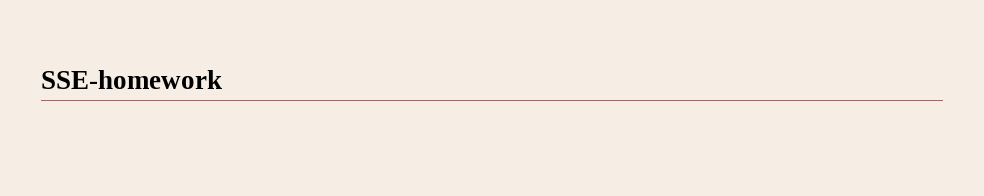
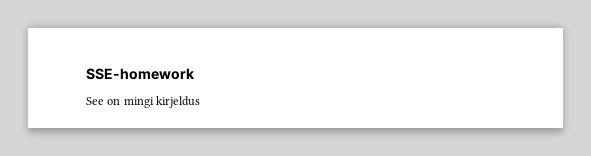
(222, 79) none -> [86,96,201,108] // See on mingi kirjeldus

